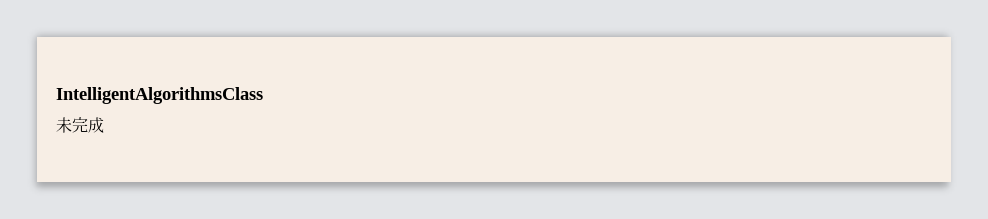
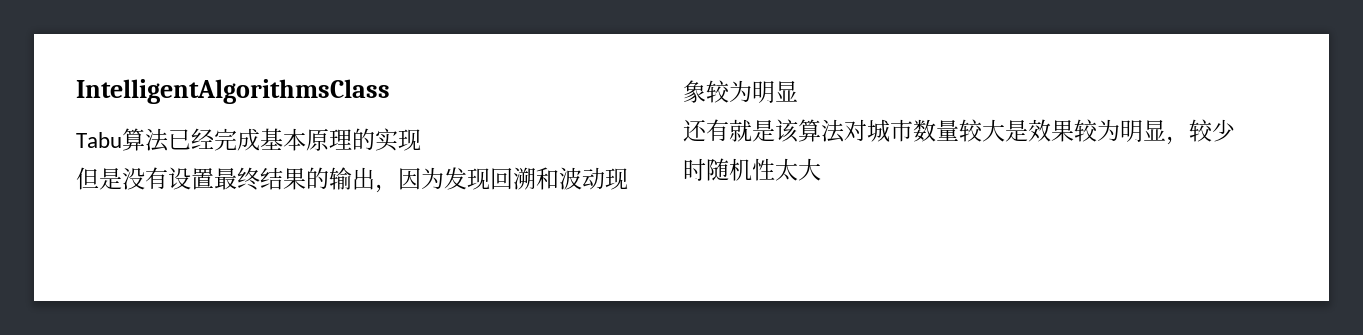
[56,117,104,133] 未完成 -> [76,128,421,152] [76,167,628,193] [683,80,798,103] [683,119,1235,145] [683,158,821,181] Tabu算法已经完成基本原理的实现 // 但是没有设置最终结果的输出，因为发现回溯和波动现象较为明显 // 还有就是该算法对城市数量较大是效果较为明显，较少时随机性太大

